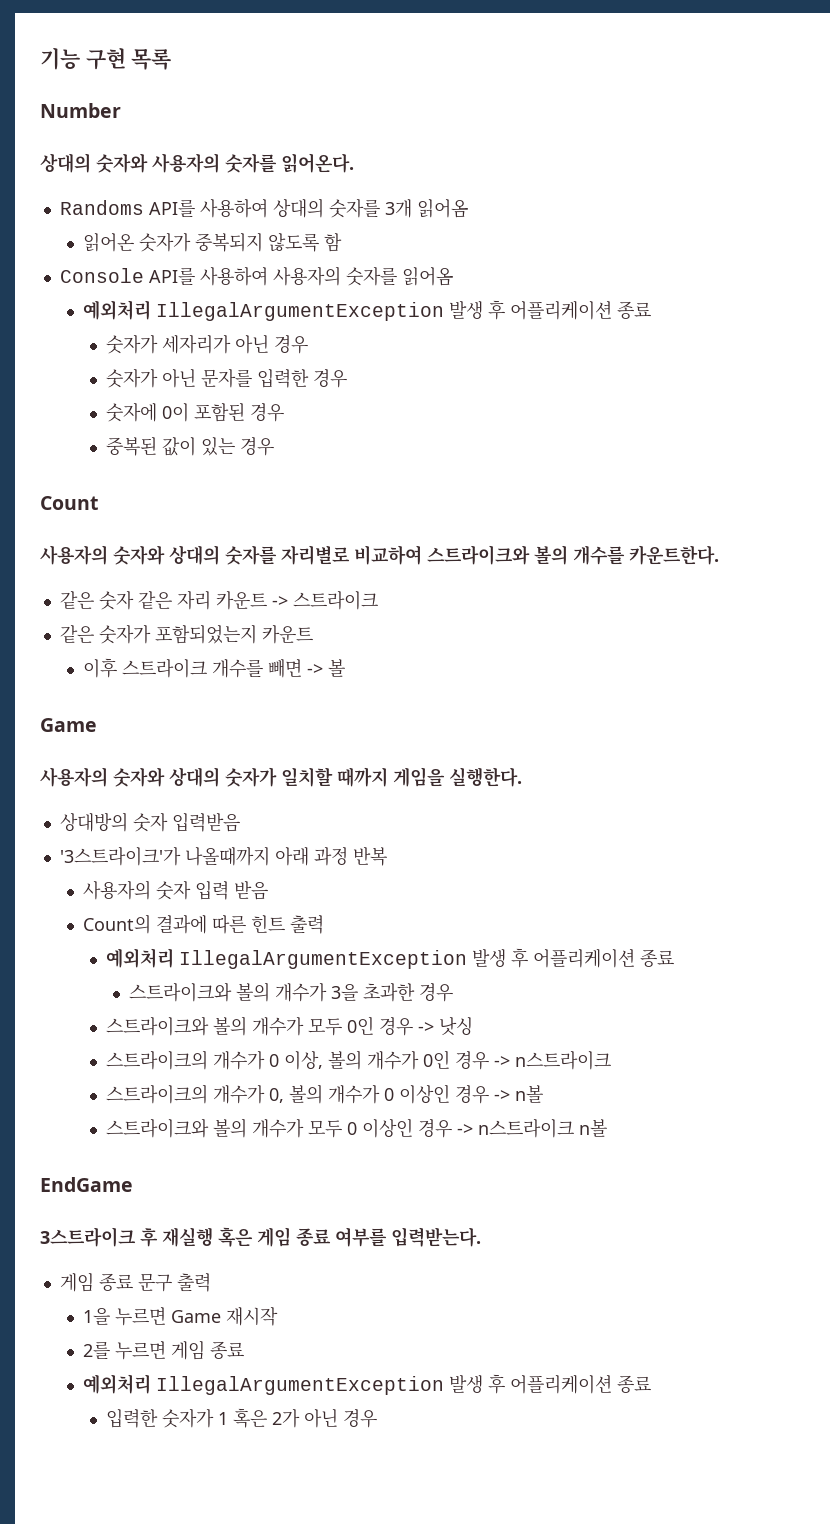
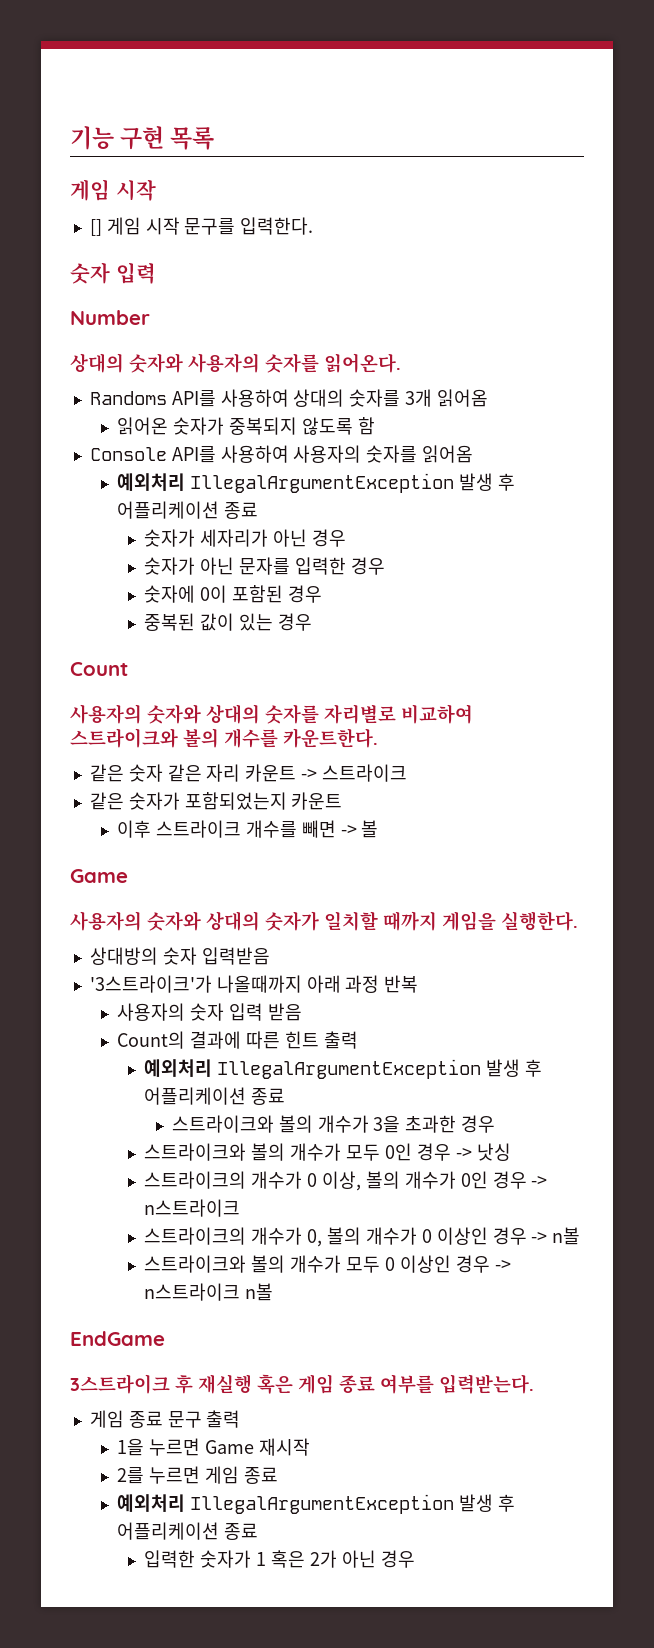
(172, 59) none -> [70,179,156,201] [89,217,314,236] [70,262,156,284] // 게임 시작 // [] 게임 시작 문구를 입력한다. // 숫자 입력

